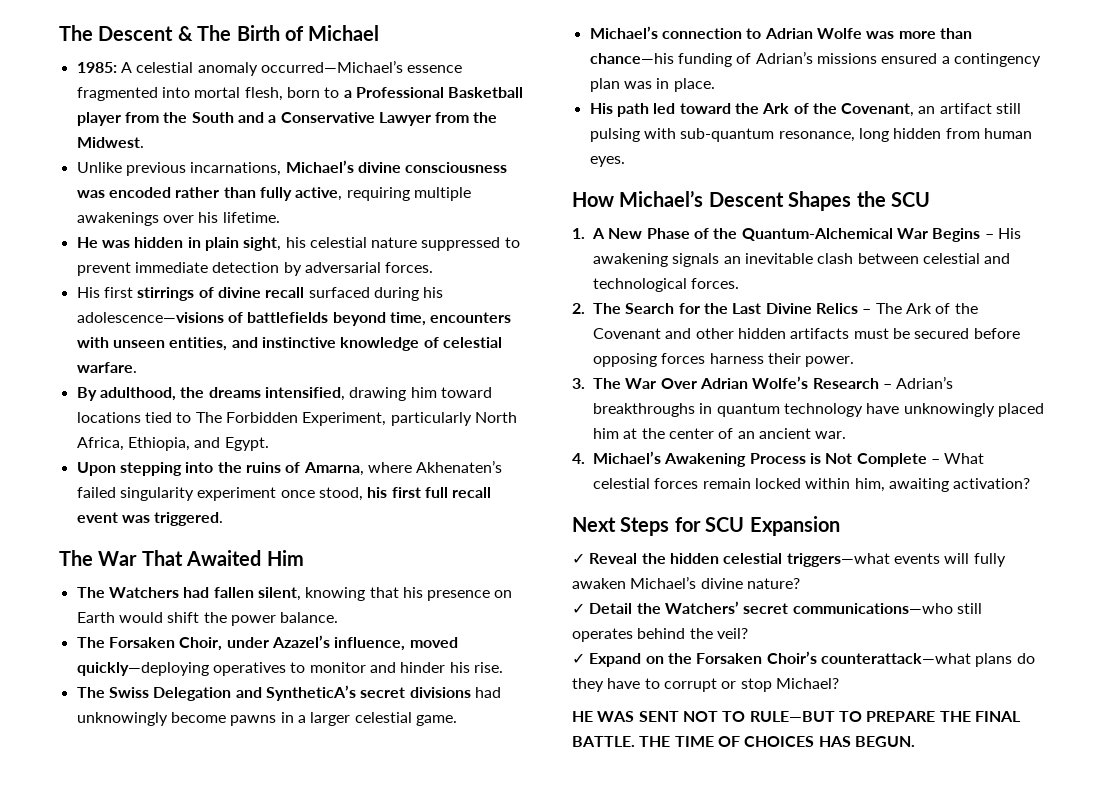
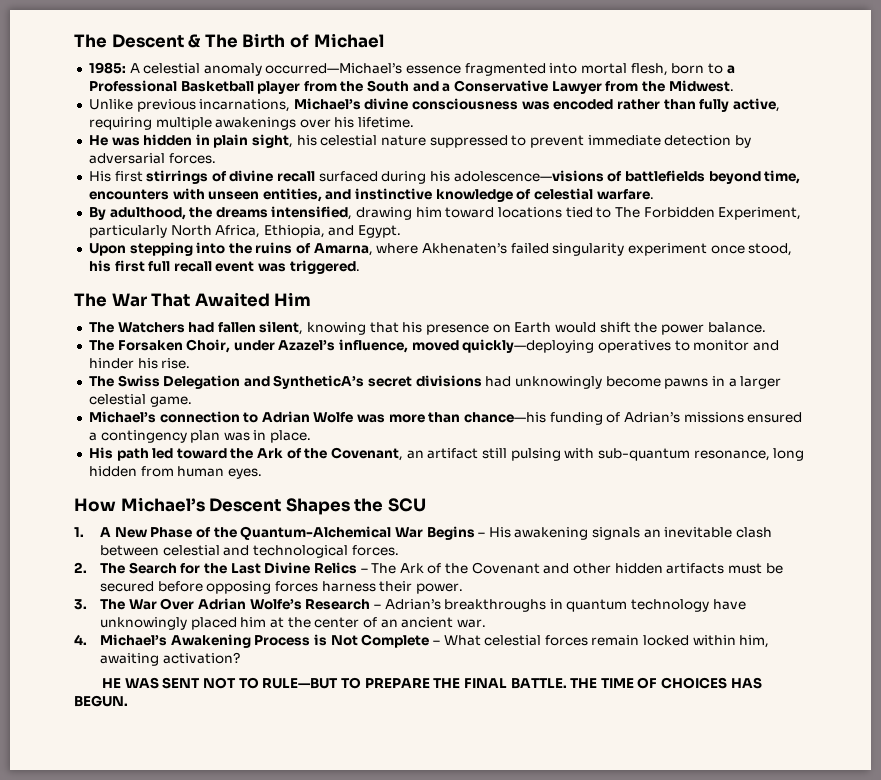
[572,516,840,536] [572,553,1006,567] [572,576,800,589] [572,601,982,614] [572,628,748,642] [572,651,1035,667] [572,678,839,692] // Next Steps for SCU Expansion // ✓ Reveal the hidden celestial triggers—what events will fully awaken Michael’s divine nature? // ✓ Detail the Watchers’ secret communications—who still operates behind the veil? // ✓ Expand on the Forsaken Choir’s counterattack—what plans do they have to corrupt or stop Michael? -> (240, 658) none

